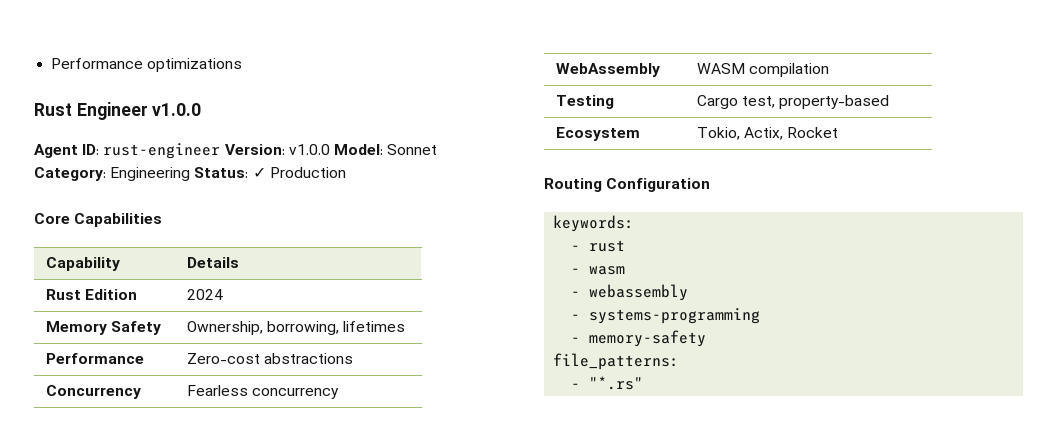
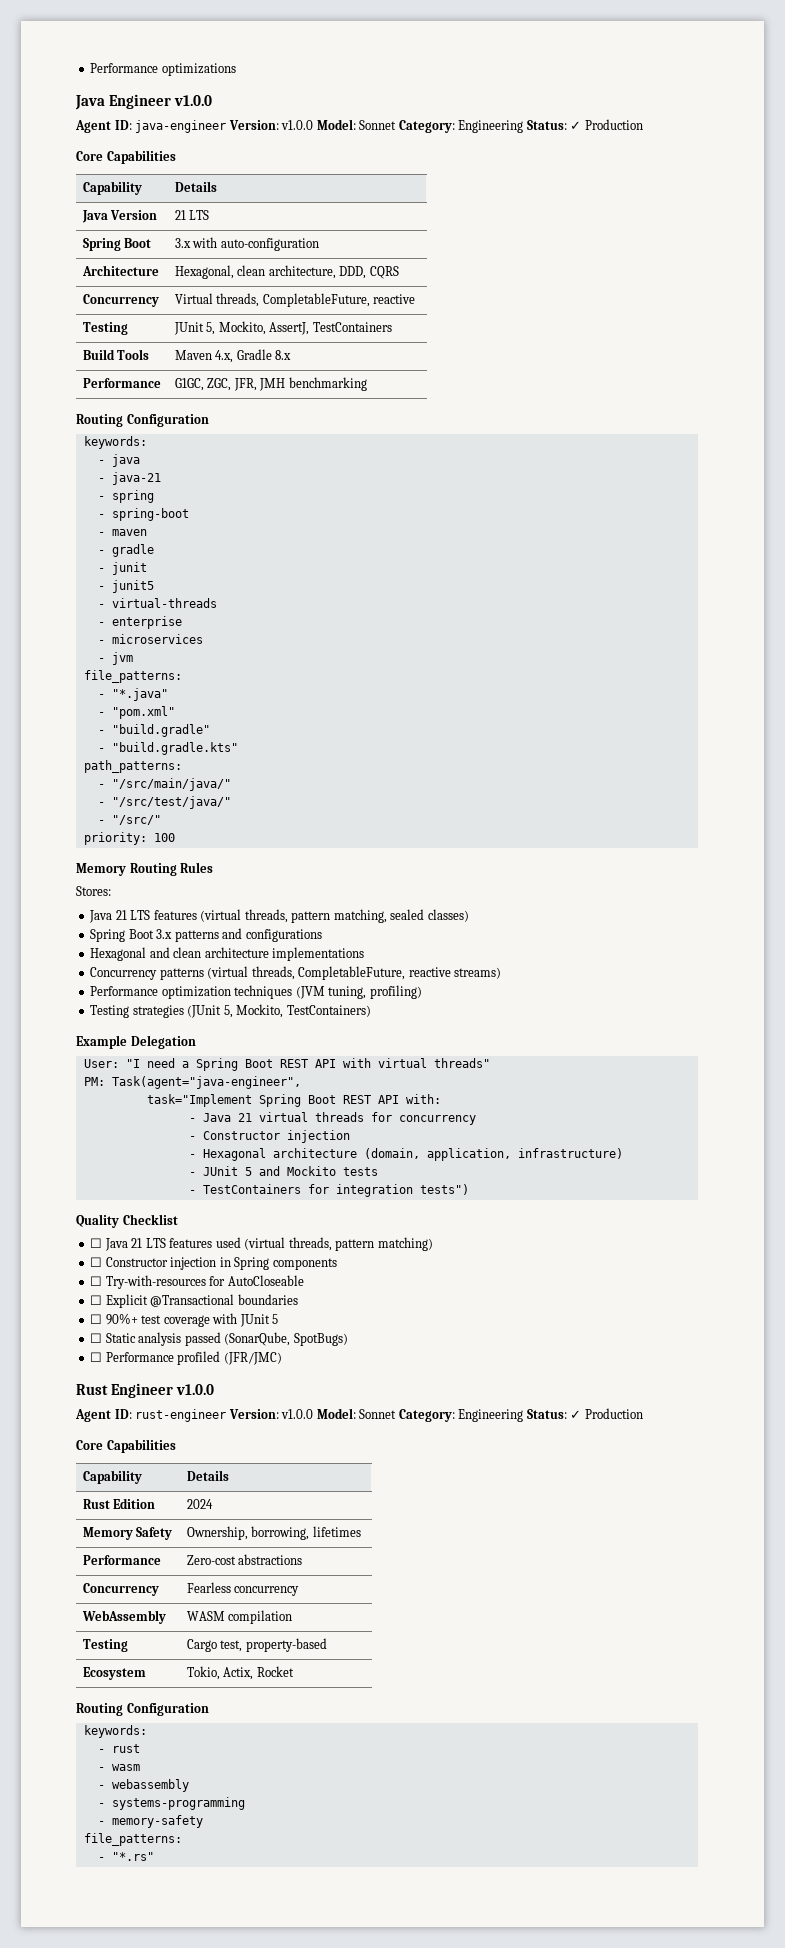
(243, 65) none -> [75,94,213,110] [75,119,643,133] [76,150,176,164] [82,181,142,195] [174,181,217,192] [81,210,158,223] [174,210,210,220] [82,238,152,251] [174,237,319,251] [81,265,159,276] [174,265,399,279] [82,294,159,307] [174,293,416,307] [82,322,128,335] [173,321,392,335] [82,349,150,360] [174,349,292,363] [82,378,161,388] [174,377,367,391] [76,414,209,427] [83,436,147,449] [97,454,140,467] [97,472,161,485] [97,490,154,503] [97,508,189,521] [97,529,147,536] [97,544,154,557] [97,562,147,575] [97,580,154,593] [97,598,217,608] [97,616,182,629] [97,634,203,644] [97,652,133,665] [83,670,182,683] [97,688,168,701] [97,706,175,719] [97,724,210,737] [97,742,238,755] [83,760,182,773] [97,778,231,791] [97,796,231,809] [97,815,161,825] [83,832,175,845] [76,862,214,876] [76,886,111,896] [89,909,469,923] [90,928,322,942] [90,947,365,961] [90,966,502,980] [90,985,422,999] [90,1004,371,1018] [76,1035,196,1049] [83,1058,490,1071] [83,1076,301,1089] [146,1094,441,1107] [188,1112,476,1125] [188,1130,350,1143] [188,1148,623,1161] [188,1166,378,1176] [188,1184,469,1197] [76,1214,178,1228] [90,1237,433,1251] [90,1257,337,1270] [90,1275,304,1289] [90,1294,298,1308] [90,1313,279,1327] [90,1332,348,1346] [90,1351,282,1365] // Java Engineer v1.0.0 // Agent ID: java-engineer Version: v1.0.0 Model: Sonnet Category: Engineering Status: ✓ Production // Core Capabilities // Capability | Details // Java Version | 21 LTS // Spring Boot | 3.x with auto-configuration // Architecture | Hexagonal, clean architecture, DDD, CQRS // Concurrency | Virtual threads, CompletableFuture, reactive // Testing | JUnit 5, Mockito, AssertJ, TestContainers // Build Tools | Maven 4.x, Gradle 8.x // Performance | G1GC, ZGC, JFR, JMH benchmarking // Routing Configuration // keywords: // - java // - java-21 // - spring // - spring-boot // - maven // - gradle // - junit // - junit5 // - virtual-threads // - enterprise // - microservices // - jvm // file_patterns: // - "*.java" // - "pom.xml" // - "build.gradle" // - "build.gradle.kts" // path_patterns: // - "/src/main/java/" // - "/src/test/java/" // - "/src/" // priority: 100 // Memory Routing Rules // Stores: // Java 21 LTS features (virtual threads, pattern matching, sealed classes) // Spring Boot 3.x patterns and configurations // Hexagonal and clean architecture implementations // Concurrency patterns (virtual threads, CompletableFuture, reactive streams) // Performance optimization techniques (JVM tuning, profiling) // Testing strategies (JUnit 5, Mockito, TestContainers) // Example Delegation // User: "I need a Spring Boot REST API with virtual threads" // PM: Task(agent="java-engineer", // task="Implement Spring Boot REST API with: // - Java 21 virtual threads for concurrency // - Constructor injection // - Hexagonal architecture (domain, application, infrastructure) // - JUnit 5 and Mockito tests // - TestContainers for integration tests") // Quality Checklist // ☐ Java 21 LTS features used (virtual threads, pattern matching) // ☐ Constructor injection in Spring components // ☐ Try-with-resources for AutoCloseable // ☐ Explicit @Transactional boundaries // ☐ 90%+ test coverage with JUnit 5 // ☐ Static analysis passed (SonarQube, SpotBugs) // ☐ Performance profiled (JFR/JMC)

